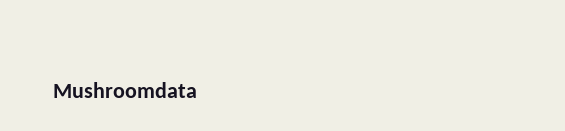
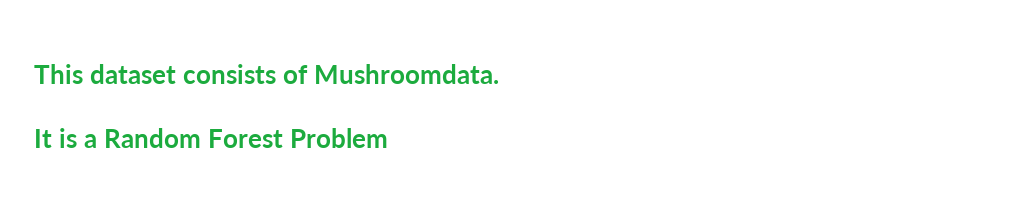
[53,82,197,98] Mushroomdata -> [34,64,500,84] [34,128,389,148] This dataset consists of Mushroomdata. // It is a Random Forest Problem

